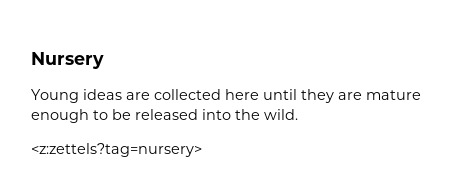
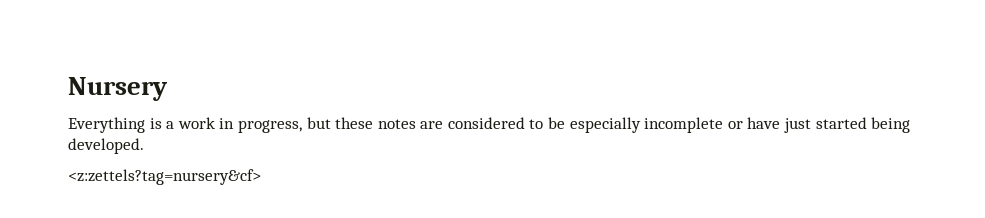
[31,89,421,103] [31,109,298,123] [31,143,202,157] Young ideas are collected here until they are mature enough to be released into the wild. // <z:zettels?tag=nursery> -> [68,117,911,133] [68,138,144,154] [68,169,261,185] Everything is a work in progress, but these notes are considered to be especially incomplete or have just started being developed. // <z:zettels?tag=nursery&cf>

